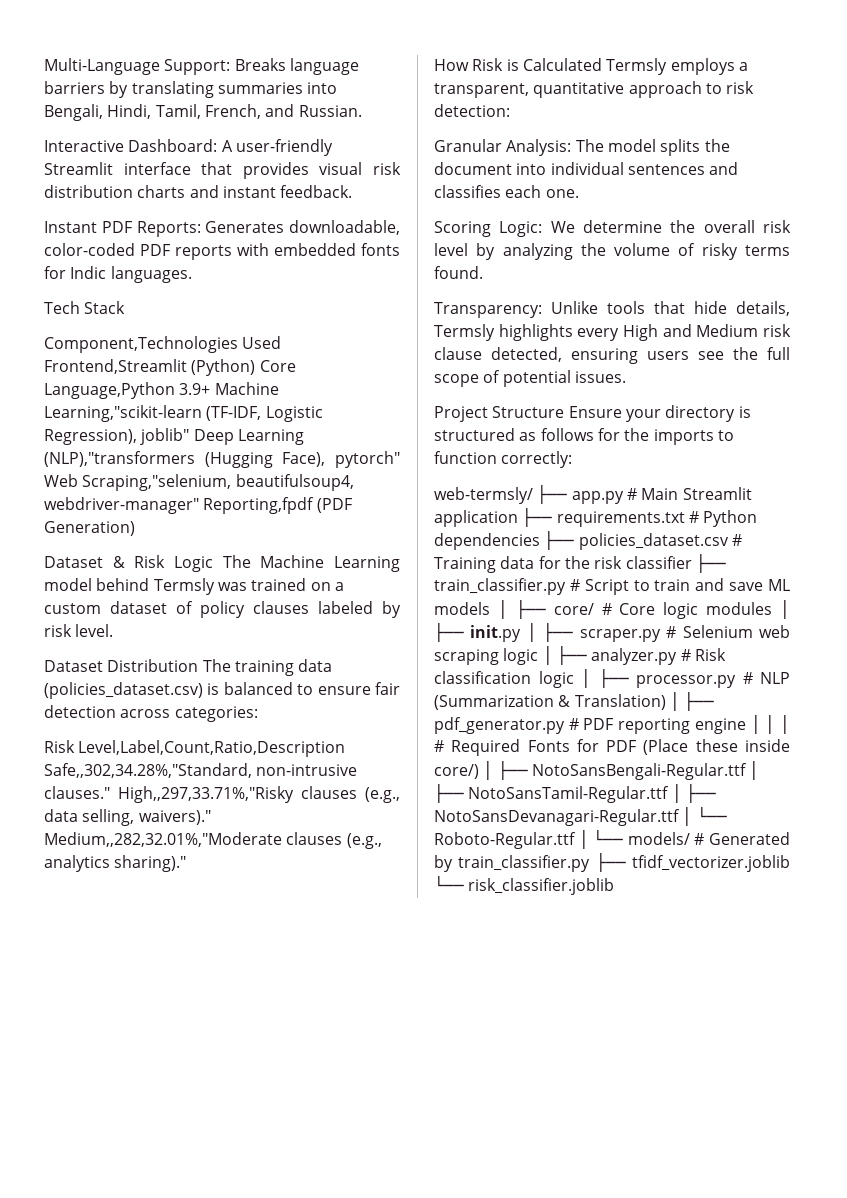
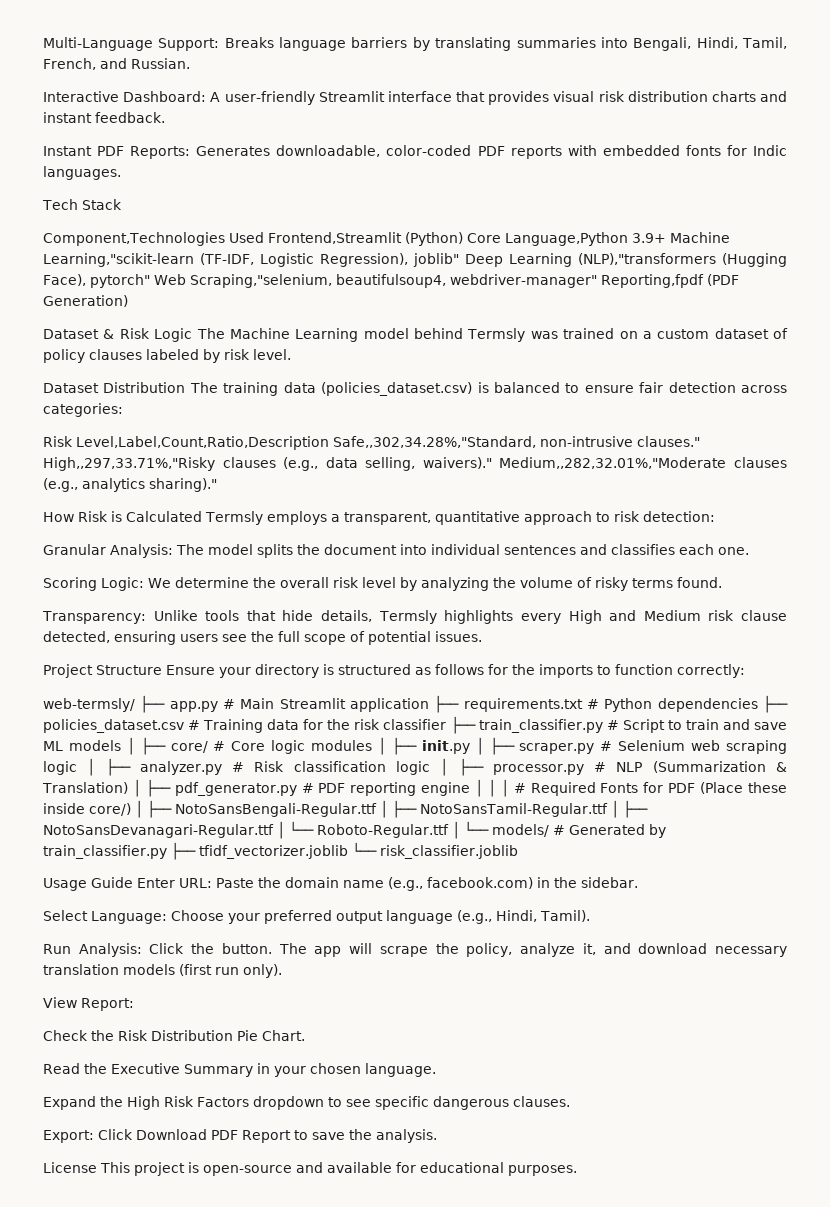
(615, 886) none -> [43,877,638,891] [43,910,590,924] [43,943,788,957] [43,964,282,978] [43,997,134,1011] [43,1030,305,1041] [43,1063,436,1077] [43,1096,570,1110] [43,1129,437,1143] [43,1162,577,1176] // Usage Guide Enter URL: Paste the domain name (e.g., facebook.com) in the sidebar. // Select Language: Choose your preferred output language (e.g., Hindi, Tamil). // Run Analysis: Click the button. The app will scrape the policy, analyze it, and download necessary translation models (first run only). // View Report: // Check the Risk Distribution Pie Chart. // Read the Executive Summary in your chosen language. // Expand the High Risk Factors dropdown to see specific dangerous clauses. // Export: Click Download PDF Report to save the analysis. // License This project is open-source and available for educational purposes.

